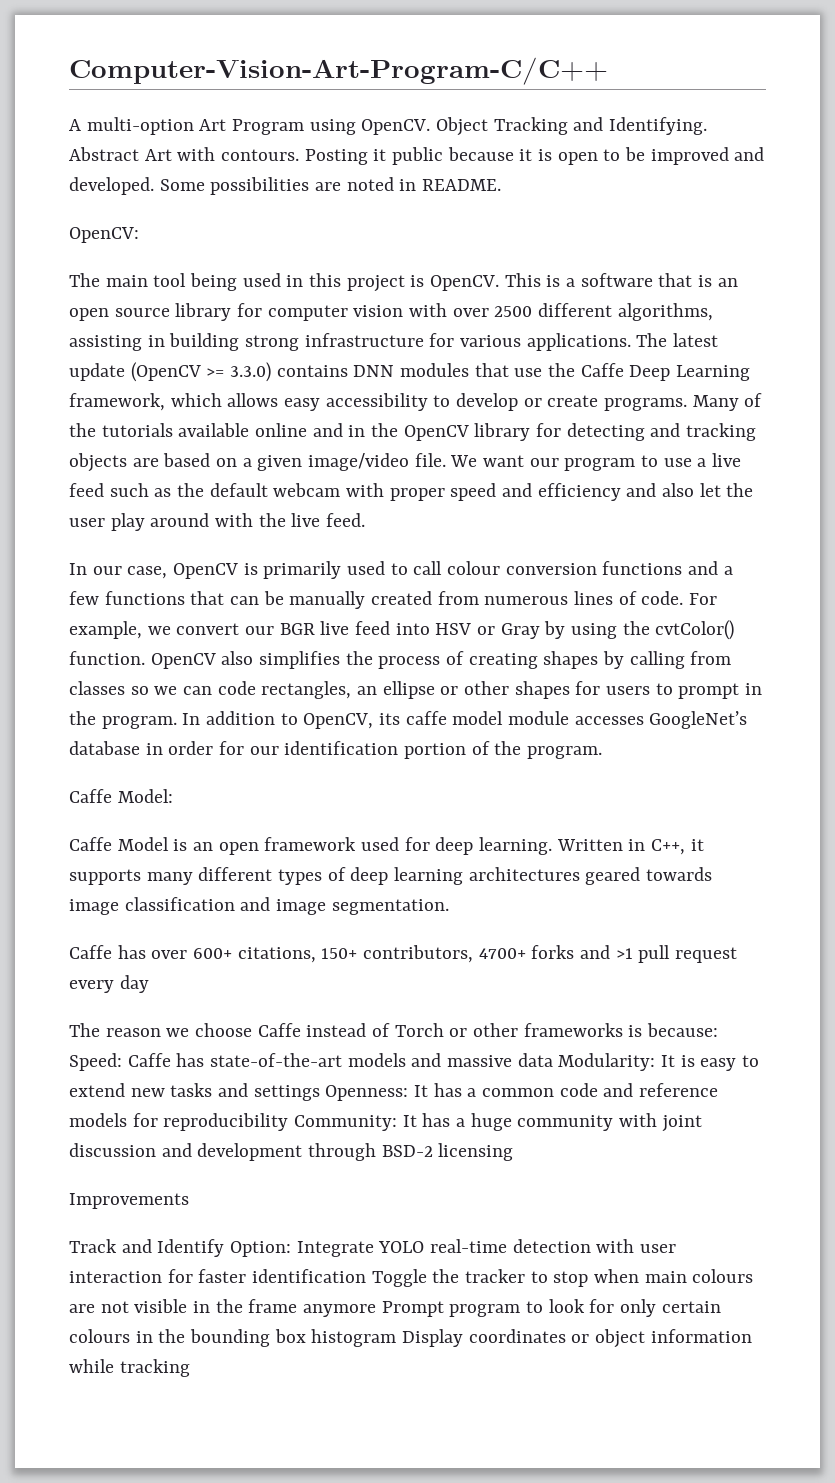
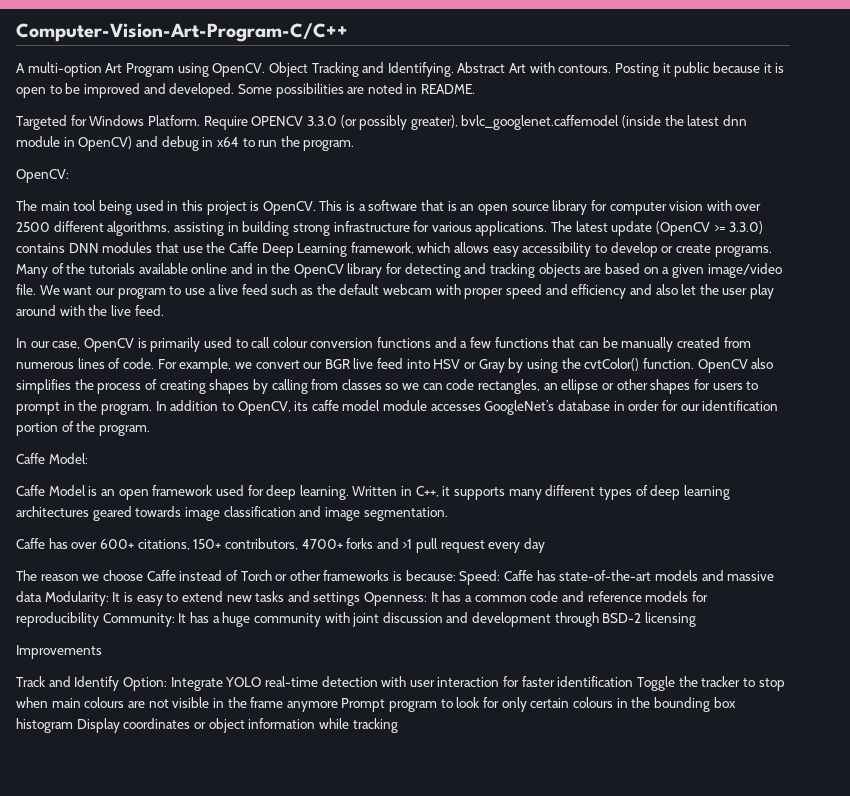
(502, 185) none -> [16,115,748,130] [16,136,355,151] // Targeted for Windows Platform. Require OPENCV 3.3.0 (or possibly greater), bvlc_googlenet.caffemodel (inside the latest dnn module in OpenCV) and debug in x64 to run the program.

